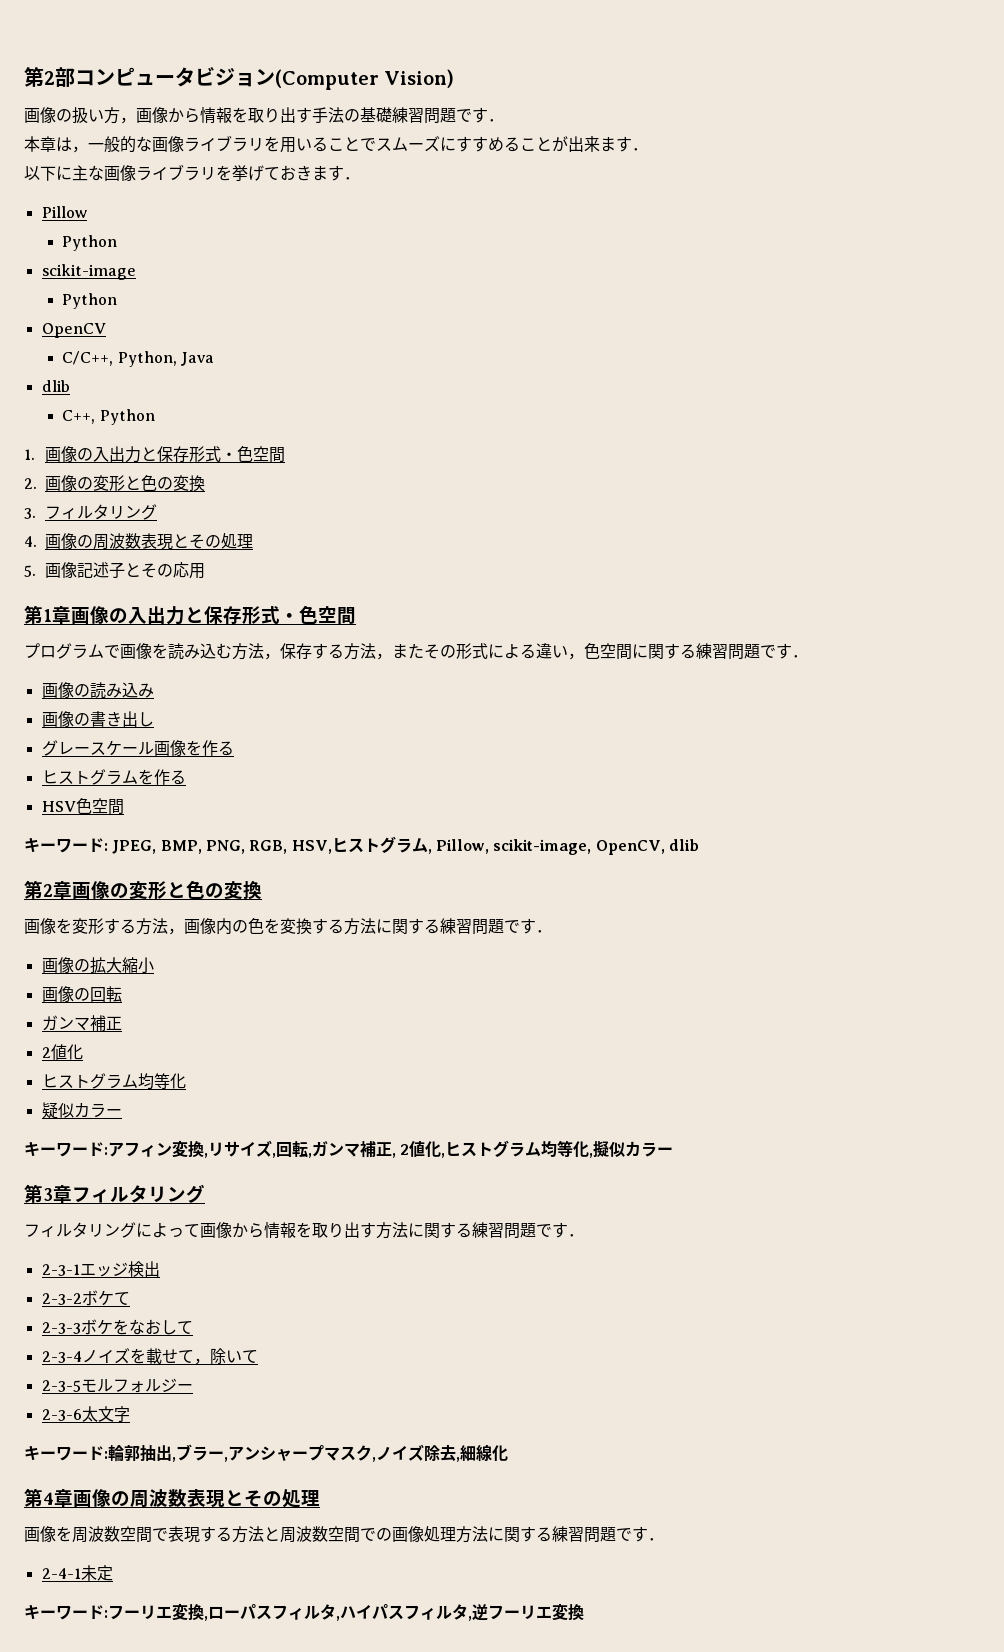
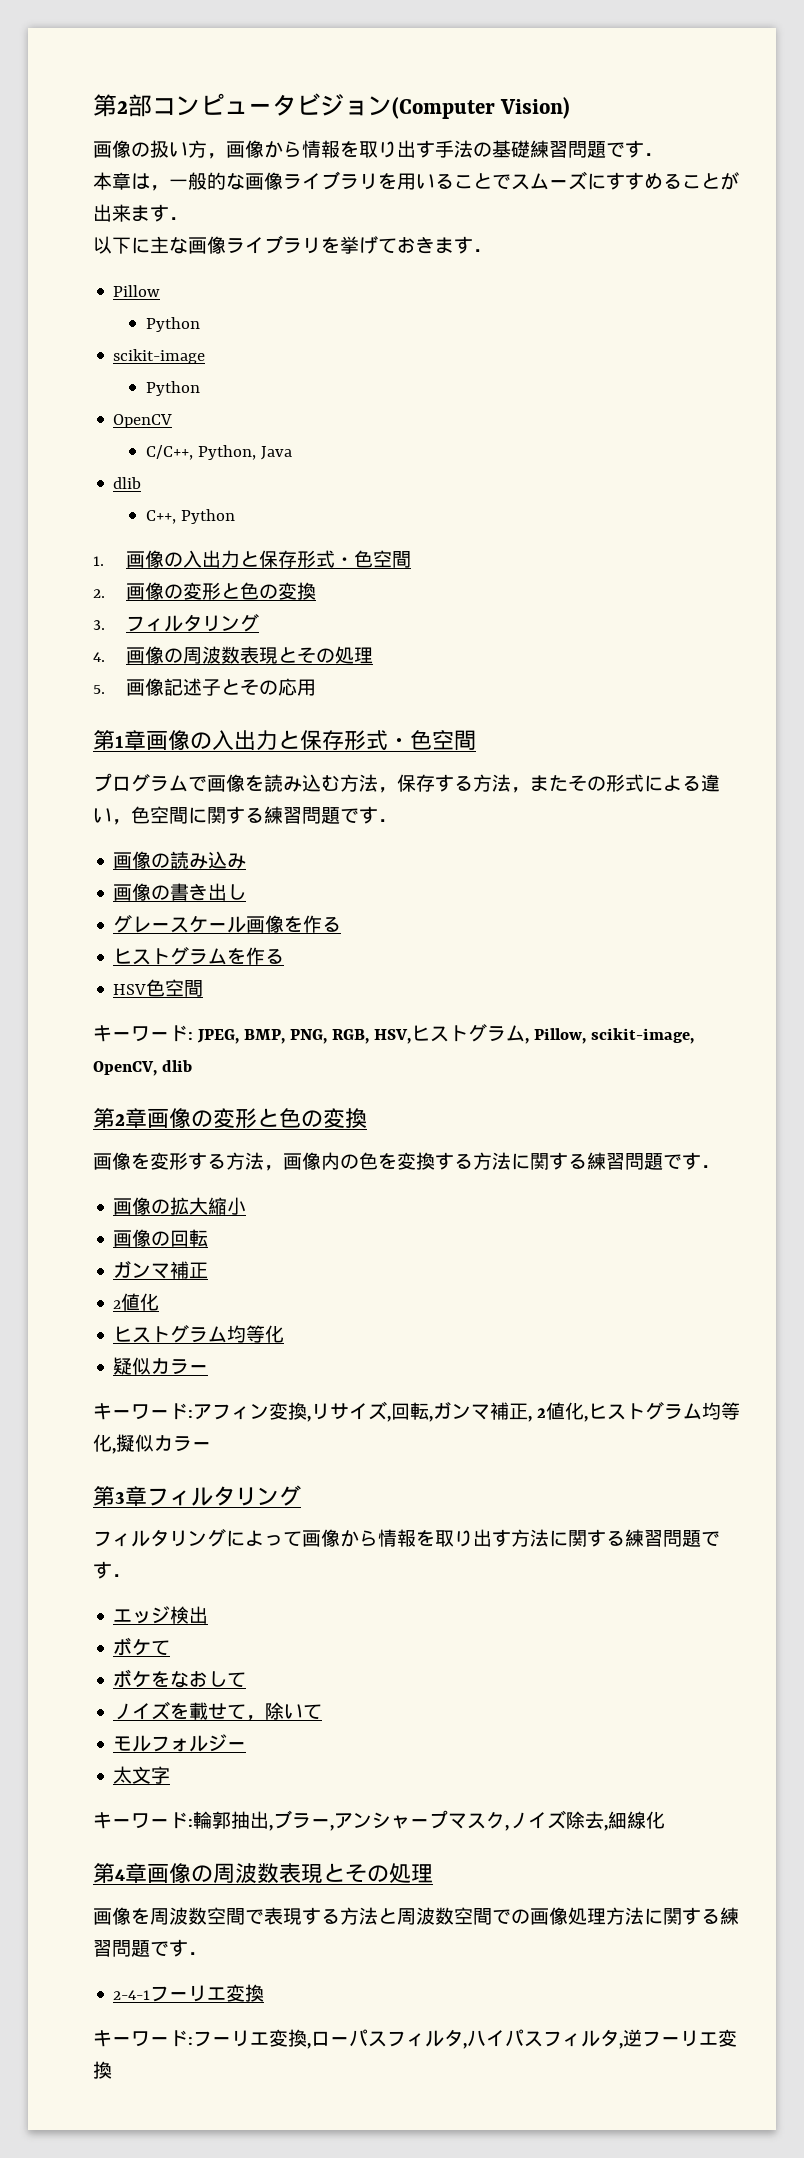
[41,1264,80,1276] 2-3-1 -> (131, 1575) none
[41,1293,82,1305] 2-3-2 -> (209, 1615) none
[41,1322,81,1334] 2-3-3 -> (171, 1647) none
[41,1351,82,1363] 2-3-4 -> (247, 1679) none
[41,1380,81,1392] 2-3-5 -> (323, 1711) none
[41,1409,82,1421] 2-3-6 -> (247, 1746) none
[80,1565,113,1581] 未定 -> [150,1984,265,2002] フーリエ変換

